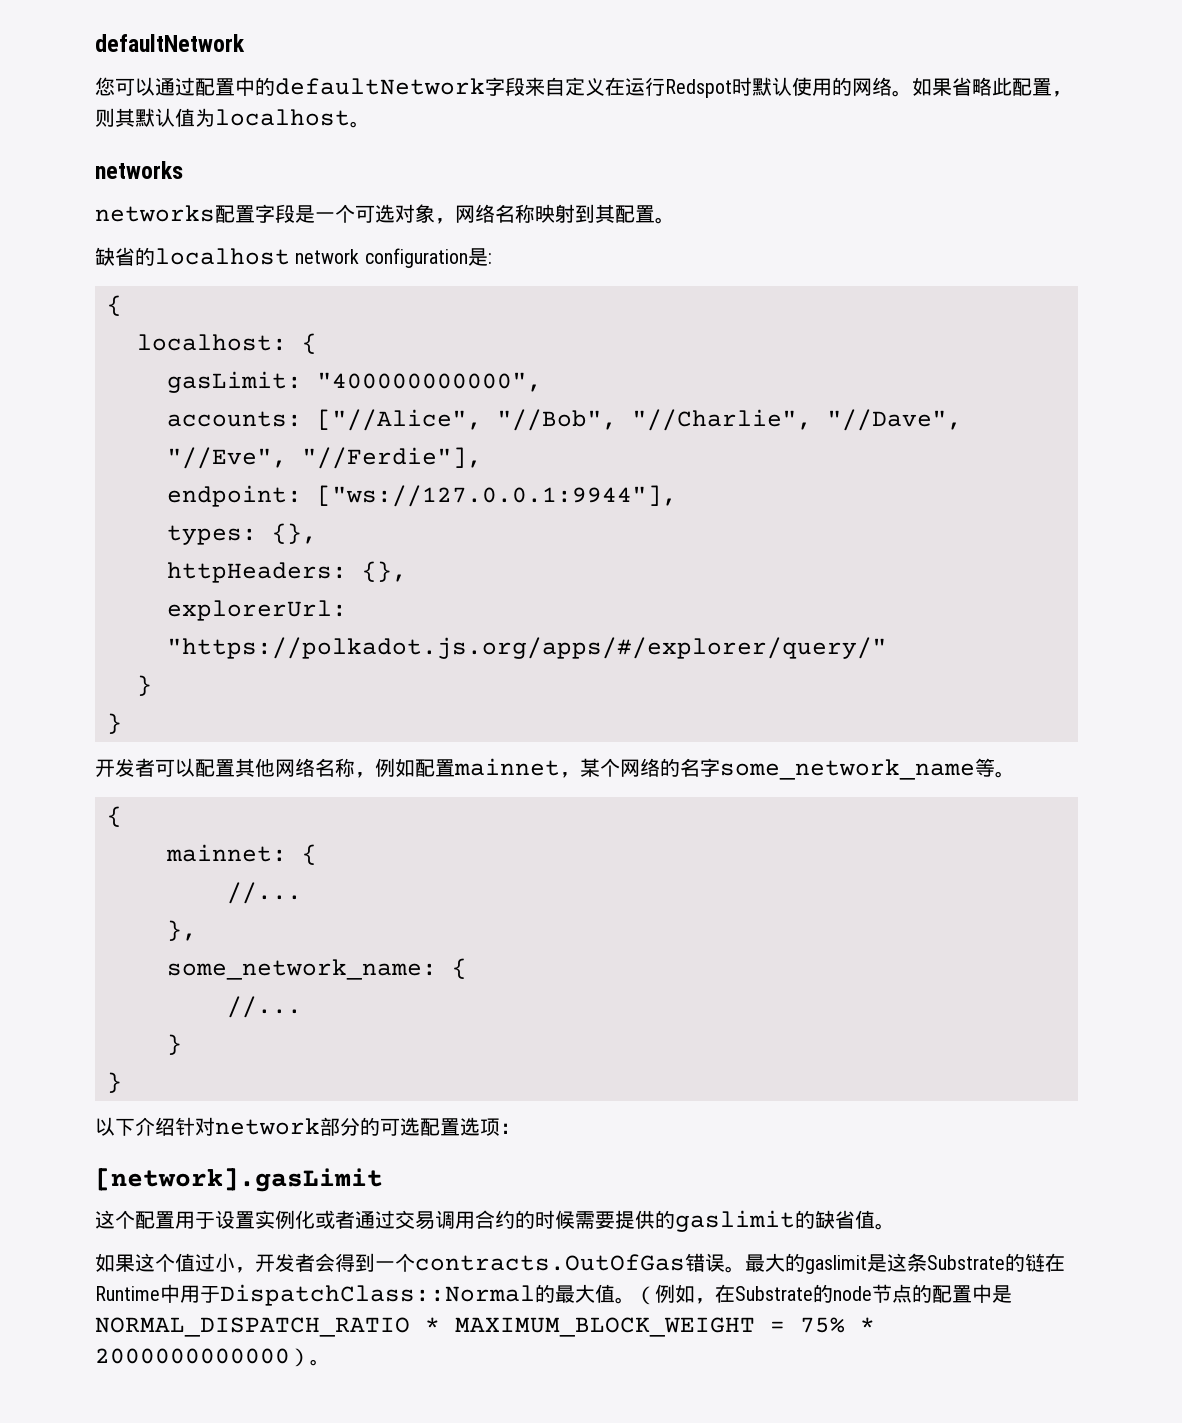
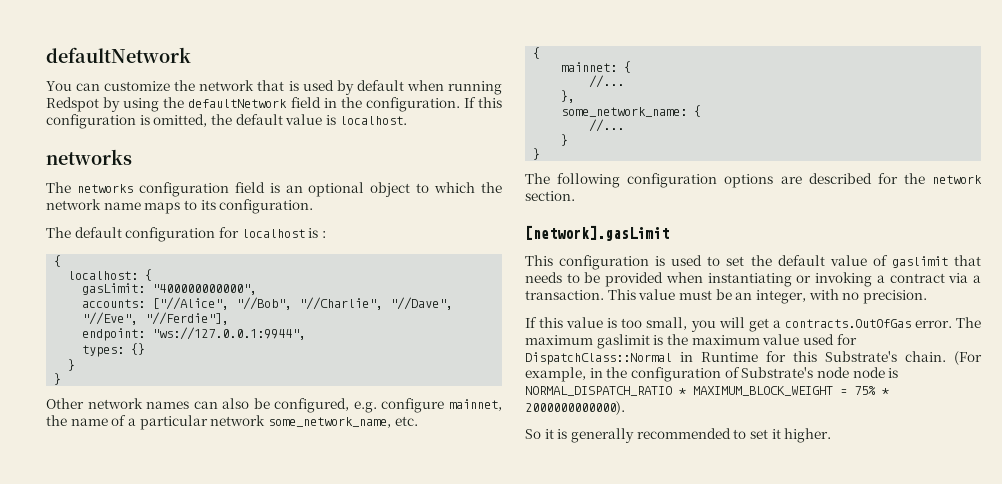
[95,77,1072,98] [95,108,370,128] [95,161,183,179] [95,204,675,224] [95,247,488,268] 您可以通过配置中的defaultNetwork字段来自定义在运行Redspot时默认使用的网络。如果省略此配置，则其默认值为localhost。 // networks // networks配置字段是一个可选对象，网络名称映射到其配置。 // 缺省的localhost network configuration是 -> [46,80,502,95] [46,97,503,112] [46,114,407,129] [46,149,132,165] [46,182,502,197] [46,199,314,214] [46,227,319,242] You can customize the network that is used by default when running Redspot by using the defaultNetwork field in the configuration. If this configuration is omitted, the default value is localhost. // networks // The networks configuration field is an optional object to which the network name maps to its configuration. // The default configuration for localhost is
[317,485,677,507] ["ws://127.0.0.1:9944"], -> [152,327,307,340] "ws://127.0.0.1:9944",
[272,523,317,544] [167,561,407,583] [167,600,347,621] [167,637,887,659] [137,675,152,696] [107,713,122,734] [95,758,1015,780] {}, // httpHeaders: {}, // explorerUrl: "https://polkadot.js.org/apps/#/explorer/query/" // } // } // 开发者可以配置其他网络名称，例如配置mainnet，某个网络的名字some_network_name等。 -> [131,343,146,355] [68,359,76,371] [54,373,62,385] [46,398,502,413] [46,415,418,430] {} // } // } // Other network names can also be configured, e.g. configure mainnet, the name of a particular network some_network_name, etc.
[95,1117,520,1136] [95,1168,383,1192] [95,1210,895,1232] [95,1253,1065,1274] [95,1284,1012,1306] 以下介绍针对network部分的可选配置选项： // [network].gasLimit // 这个配置用于设置实例化或者通过交易调用合约的时候需要提供的gaslimit的缺省值。 // 如果这个值过小，开发者会得到一个contracts.OutOfGas错误。最大的gaslimit是这条Substrate的链在Runtime中用于DispatchClass::Normal的最大值。（例如，在Substrate的node节点的配置中是 -> [525,173,982,188] [525,191,575,201] [525,225,669,241] [525,255,981,270] [525,272,982,287] [525,289,927,304] [525,317,981,332] [525,334,857,349] [525,351,982,365] [525,367,899,382] The following configuration options are described for the network section. // [network].gasLimit // This configuration is used to set the default value of gaslimit that needs to be provided when instantiating or invoking a contract via a transaction. This value must be an integer, with no precision. // If this value is too small, you will get a contracts.OutOfGas error. The maximum gaslimit is the maximum value used for DispatchClass::Normal in Runtime for this Substrate's chain. (For example, in the configuration of Substrate's node node is
[95,1348,330,1367] 2000000000000）。 -> [525,401,625,415] [525,428,832,443] 2000000000000). // So it is generally recommended to set it higher.

